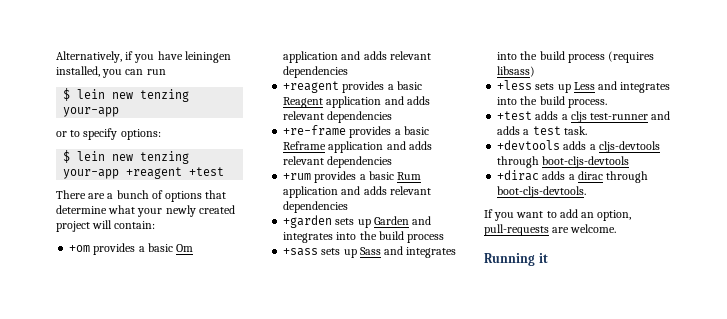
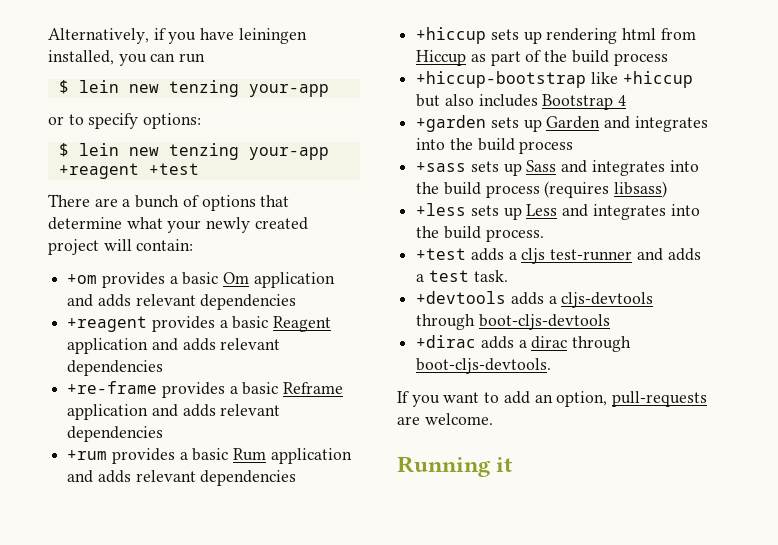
(349, 207) none -> [416,27,696,44] [416,50,668,66] [416,71,693,88] [416,94,627,110] // +hiccup sets up rendering html from Hiccup as part of the build process // +hiccup-bootstrap like +hiccup but also includes Bootstrap 4

